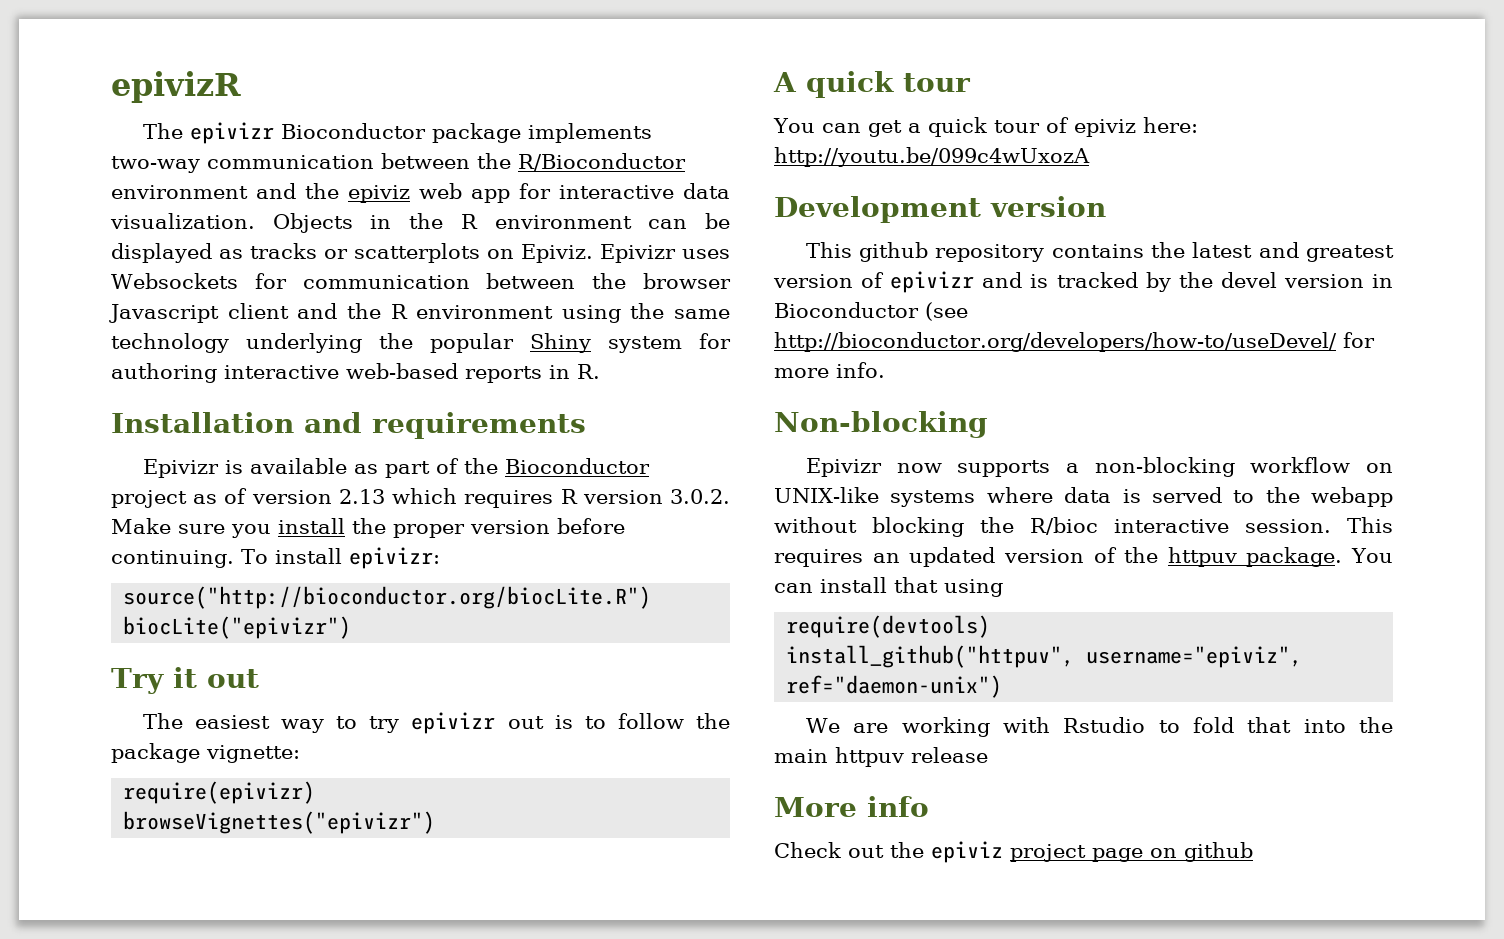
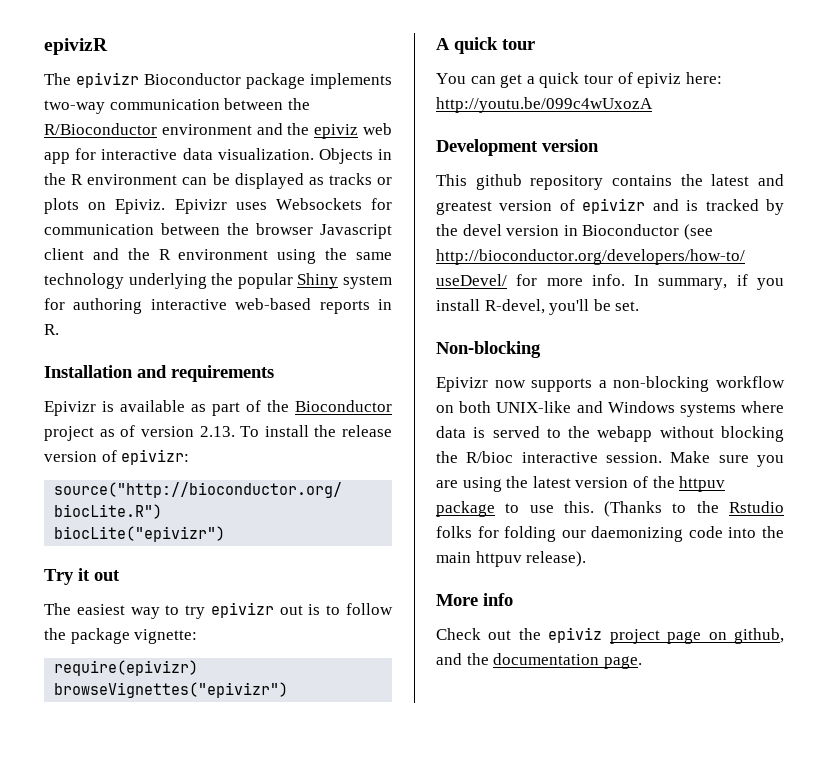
[354,243,480,263] scatterplots -> [44,198,79,214] plots
[338,488,730,508] [111,518,625,538] [111,548,342,568] 2.13 which requires R version 3.0.2. Make sure you install the proper version before continuing. To install -> [199,425,392,437] [44,450,117,462] 2.13. To install the release version of
(885, 370) none -> [634,274,784,290] [436,299,640,315] In summary, if you install R-devel, you'll be set.
[774,487,879,503] UNIX-like -> [459,401,675,413] both UNIX-like and Windows
[1347,517,1393,533] [774,547,1394,567] [774,577,1003,597] [786,615,991,638] [786,645,1303,668] [786,675,1003,698] [805,717,1292,737] This requires an updated version of the httpuv package. You can install that using // require(devtools) // install_github("httpuv", username="epiviz", ref="daemon-unix") // We are working with Rstudio to fold that -> [670,451,784,467] [436,476,726,492] [436,501,784,517] [436,526,723,542] Make sure you are using the latest version of the httpuv package to use this. (Thanks to the Rstudio folks for folding our daemonizing code
[911,747,988,763] release -> [526,551,587,567] release).
[1184,842,1253,862] github -> [734,628,784,644] [436,653,642,669] github, and the documentation page.

